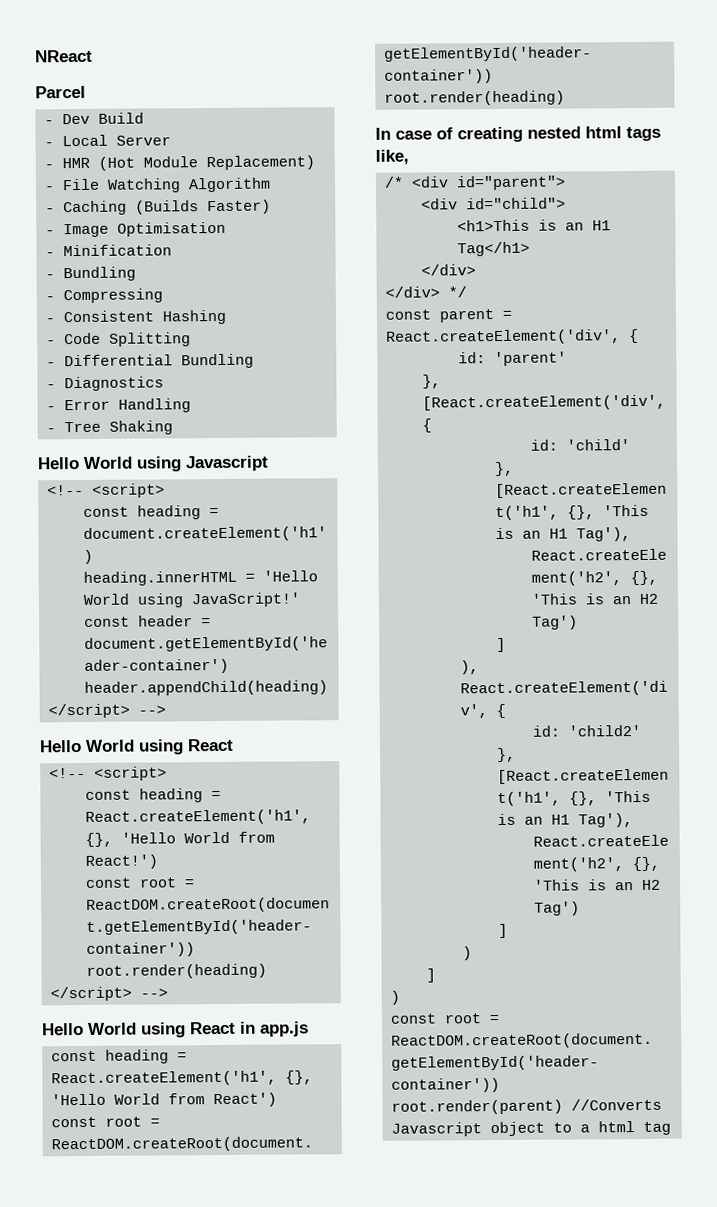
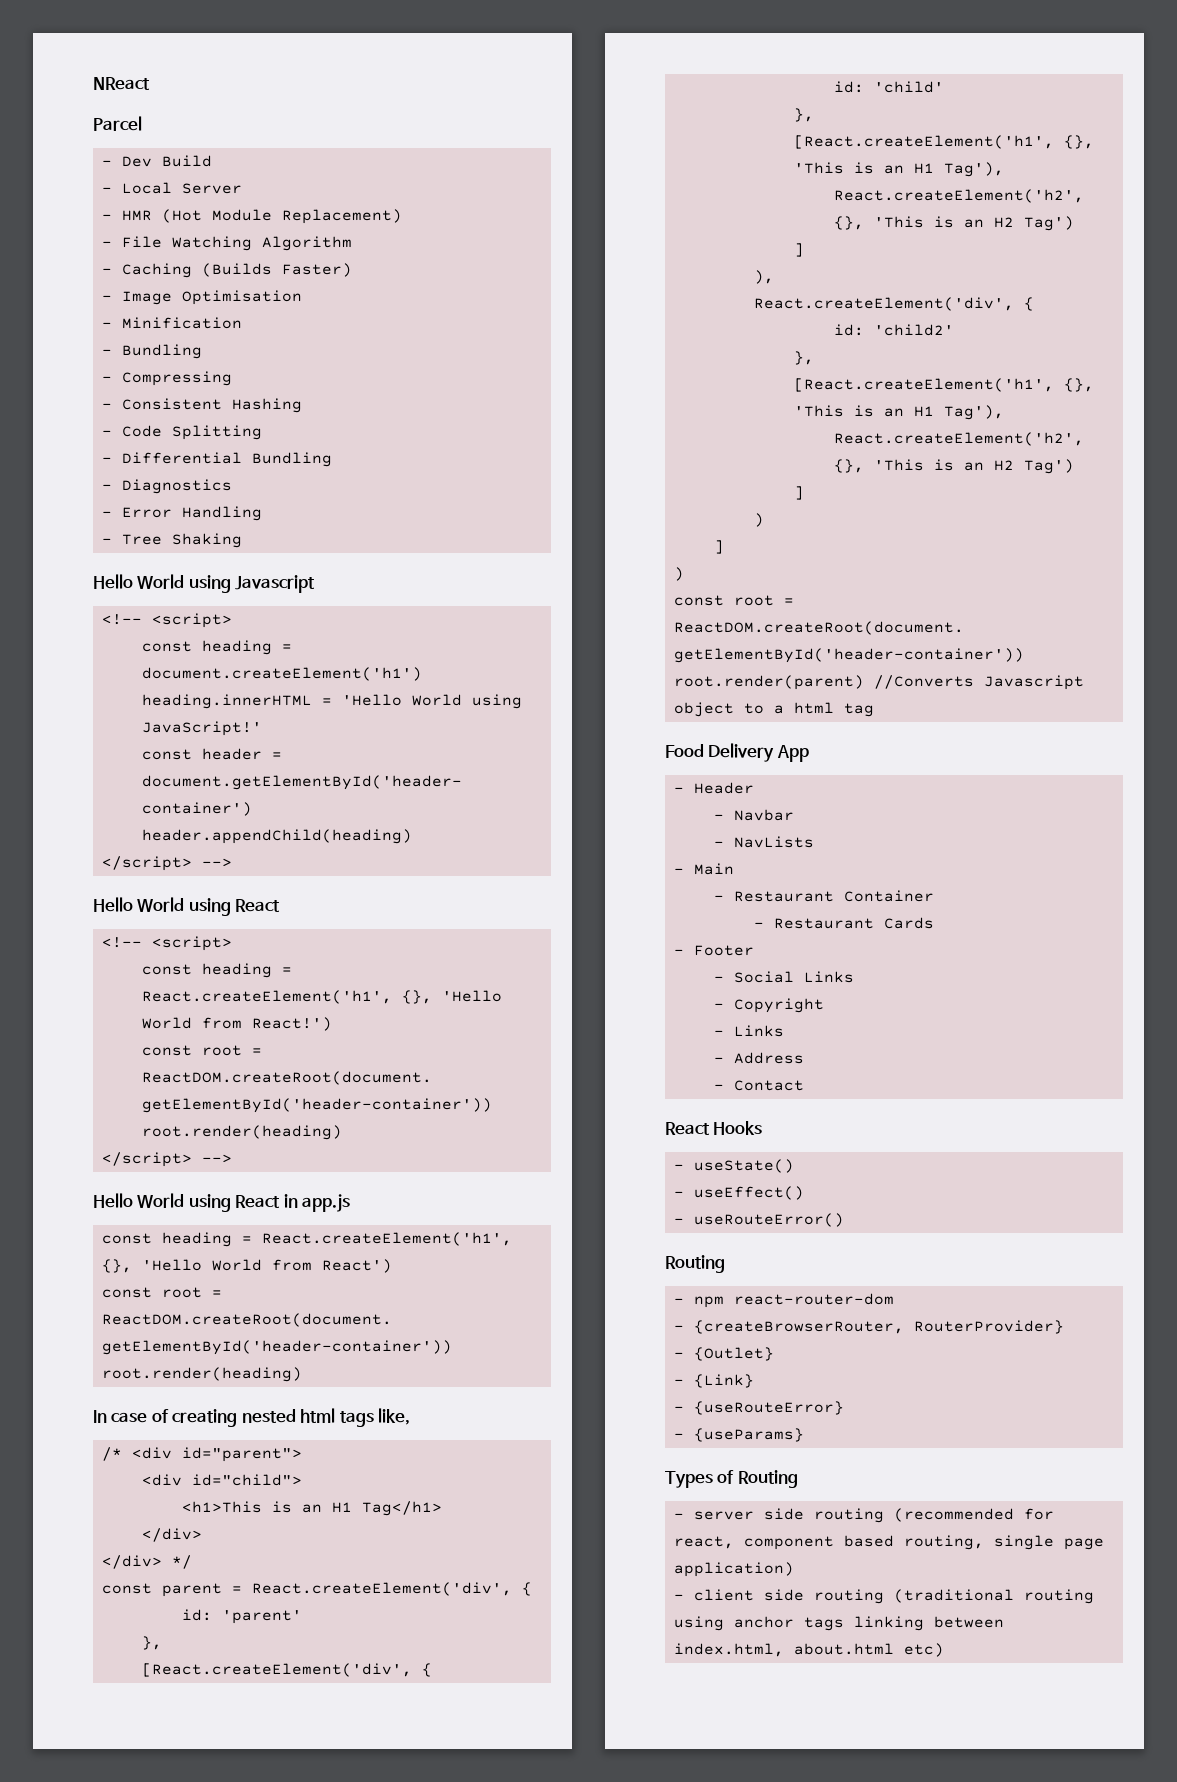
(671, 1128) none -> [665,743,809,762] [674,782,755,794] [714,809,795,821] [714,836,815,848] [674,863,735,875] [714,890,935,902] [754,917,935,929] [674,945,755,956] [714,971,855,983] [714,998,825,1013] [714,1025,785,1037] [714,1052,805,1064] [714,1080,805,1091] [665,1121,763,1135] [674,1159,795,1173] [674,1186,805,1200] [674,1213,845,1227] [665,1255,725,1273] [674,1293,895,1308] [674,1320,1065,1334] [674,1347,775,1361] [674,1374,755,1388] [674,1401,845,1415] [674,1428,805,1442] [665,1470,798,1488] [674,1508,1055,1523] [674,1535,1105,1550] [674,1562,795,1577] [674,1589,1095,1604] [674,1616,1005,1631] [674,1643,945,1657] // Food Delivery App // - Header // - Navbar // - NavLists // - Main // - Restaurant Container // - Restaurant Cards // - Footer // - Social Links // - Copyright // - Links // - Address // - Contact // React Hooks // - useState() // - useEffect() // - useRouteError() // Routing // - npm react-router-dom // - {createBrowserRouter, RouterProvider} // - {Outlet} // - {Link} // - {useRouteError} // - {useParams} // Types of Routing // - server side routing (recommended for react, component based routing, single page application) // - client side routing (traditional routing using anchor tags linking between index.html, about.html etc)

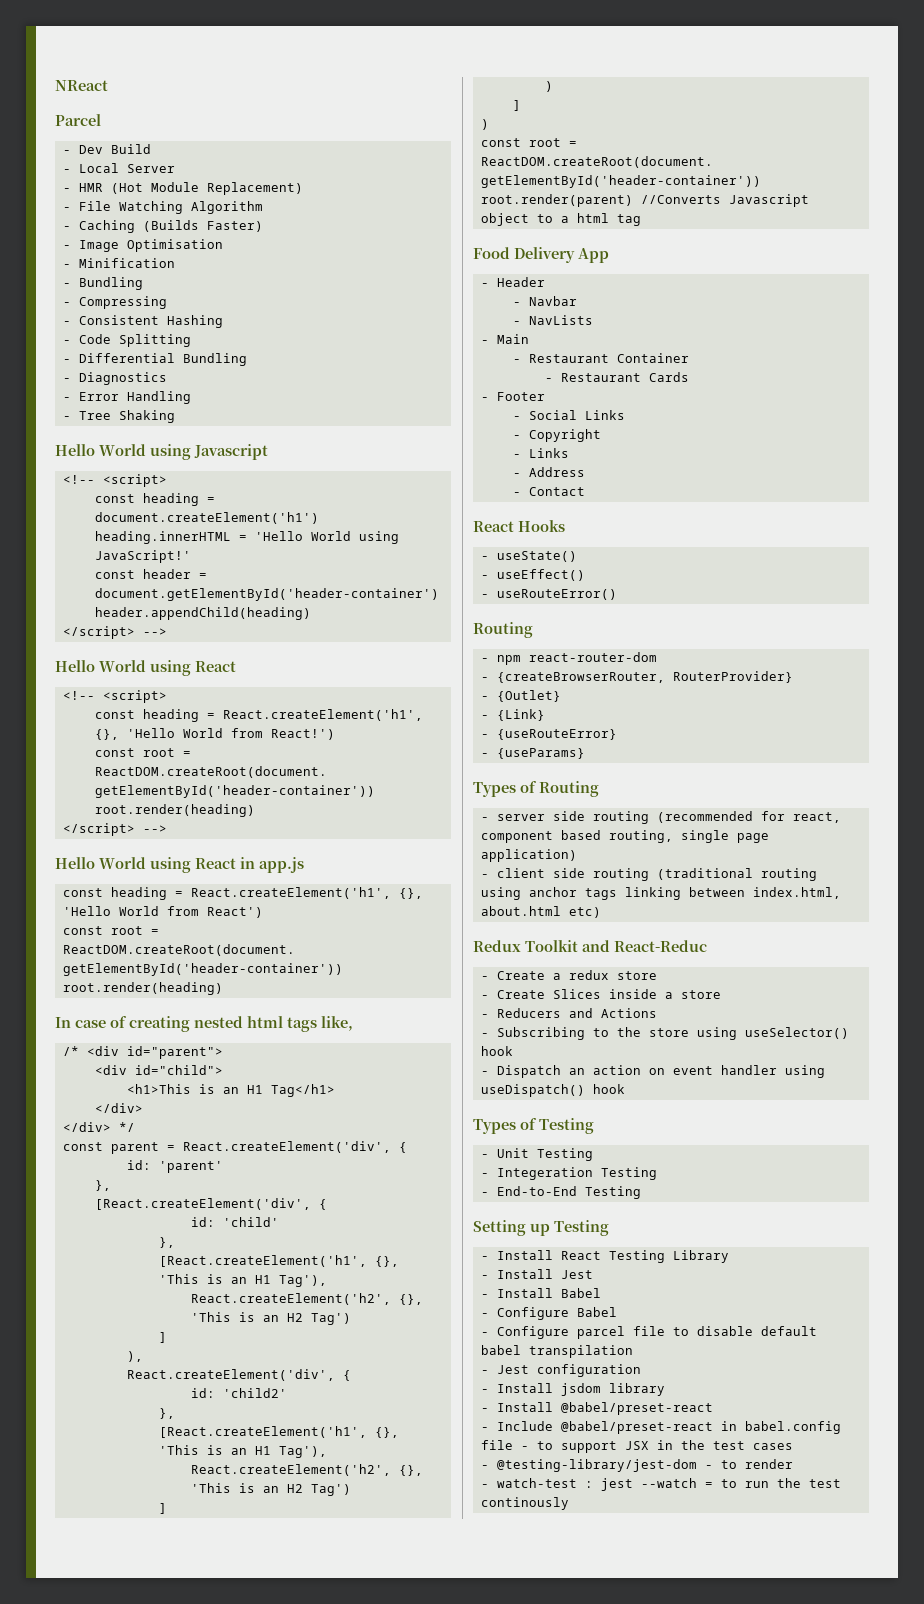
(945, 1650) none -> [473,940,707,952] [480,970,657,980] [480,989,721,999] [480,1008,657,1018] [480,1027,849,1040] [480,1046,513,1056] [480,1065,825,1078] [480,1084,625,1097] [473,1118,594,1134] [480,1148,593,1161] [480,1167,657,1180] [480,1186,641,1199] [473,1220,609,1236] [480,1250,729,1263] [480,1269,593,1279] [480,1288,601,1298] [480,1307,617,1320] [480,1326,817,1339] [480,1345,633,1358] [480,1364,641,1377] [480,1383,665,1396] [480,1402,713,1415] [480,1421,841,1434] [480,1440,793,1453] [480,1459,793,1472] [480,1478,841,1491] [480,1497,569,1510] // Redux Toolkit and React-Reduc // - Create a redux store // - Create Slices inside a store // - Reducers and Actions // - Subscribing to the store using useSelector() hook // - Dispatch an action on event handler using useDispatch() hook // Types of Testing // - Unit Testing // - Integeration Testing // - End-to-End Testing // Setting up Testing // - Install React Testing Library // - Install Jest // - Install Babel // - Configure Babel // - Configure parcel file to disable default babel transpilation // - Jest configuration // - Install jsdom library // - Install @babel/preset-react // - Include @babel/preset-react in babel.config file - to support JSX in the test cases // - @testing-library/jest-dom - to render // - watch-test : jest --watch = to run the test continously

